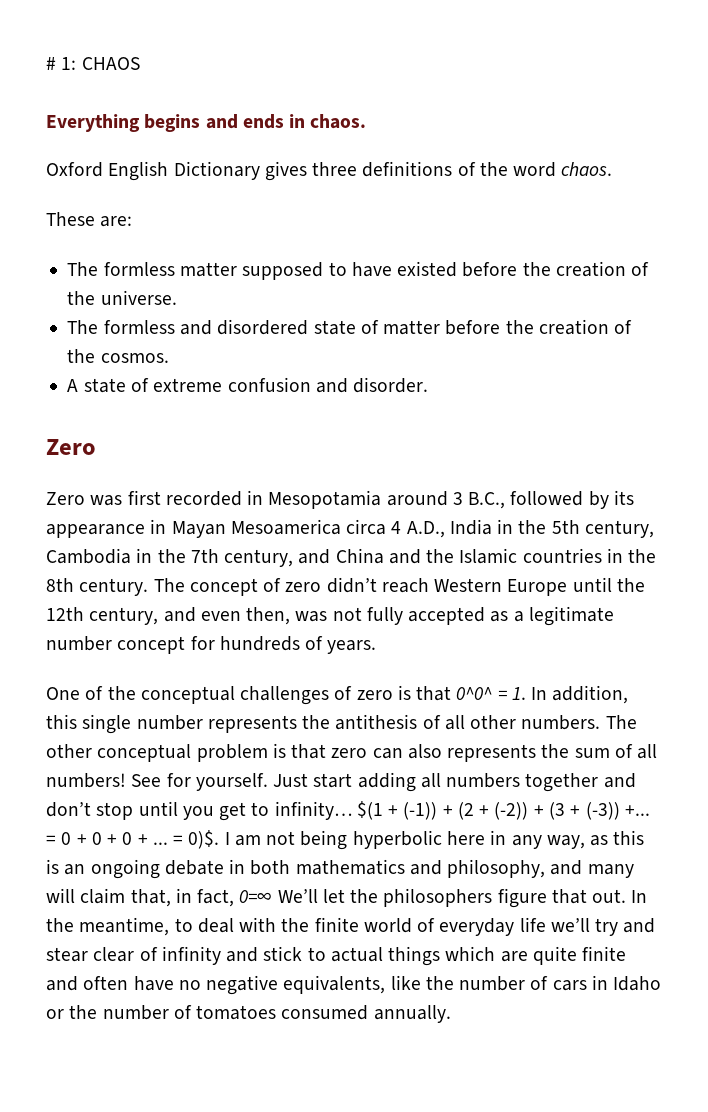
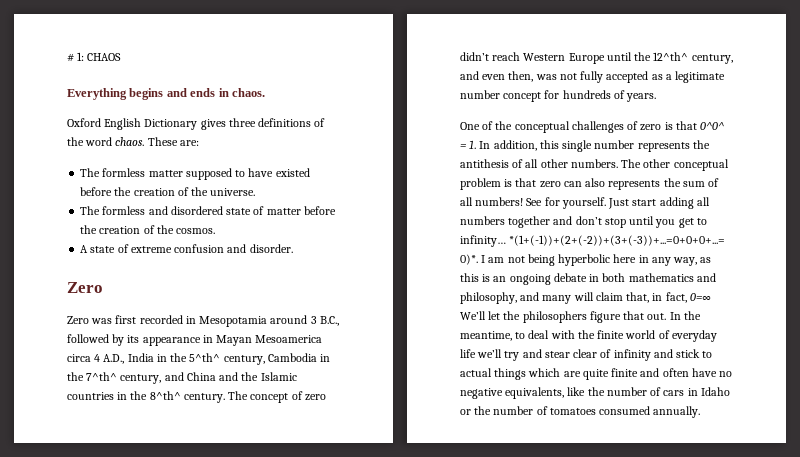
(613, 169) // -> (145, 141) none
[551,520,580,534] 5th -> [189,353,221,362] 5^th^
[190,549,219,563] 7th -> [86,372,118,381] 7^th^
[46,578,74,592] 8th -> [149,391,181,400] 8^th^
[46,607,84,621] 12th -> [653,52,689,61] 12^th^
[356,801,650,820] [46,830,220,849] $(1 + (-1)) + (2 + (-2)) + (3 + (-3)) +... = 0 + 0 + 0 + ... = 0)$. -> [509,235,726,246] [460,254,478,265] *(1+(-1))+(2+(-2))+(3+(-3))+...=0+0+0+...= 0)*.

